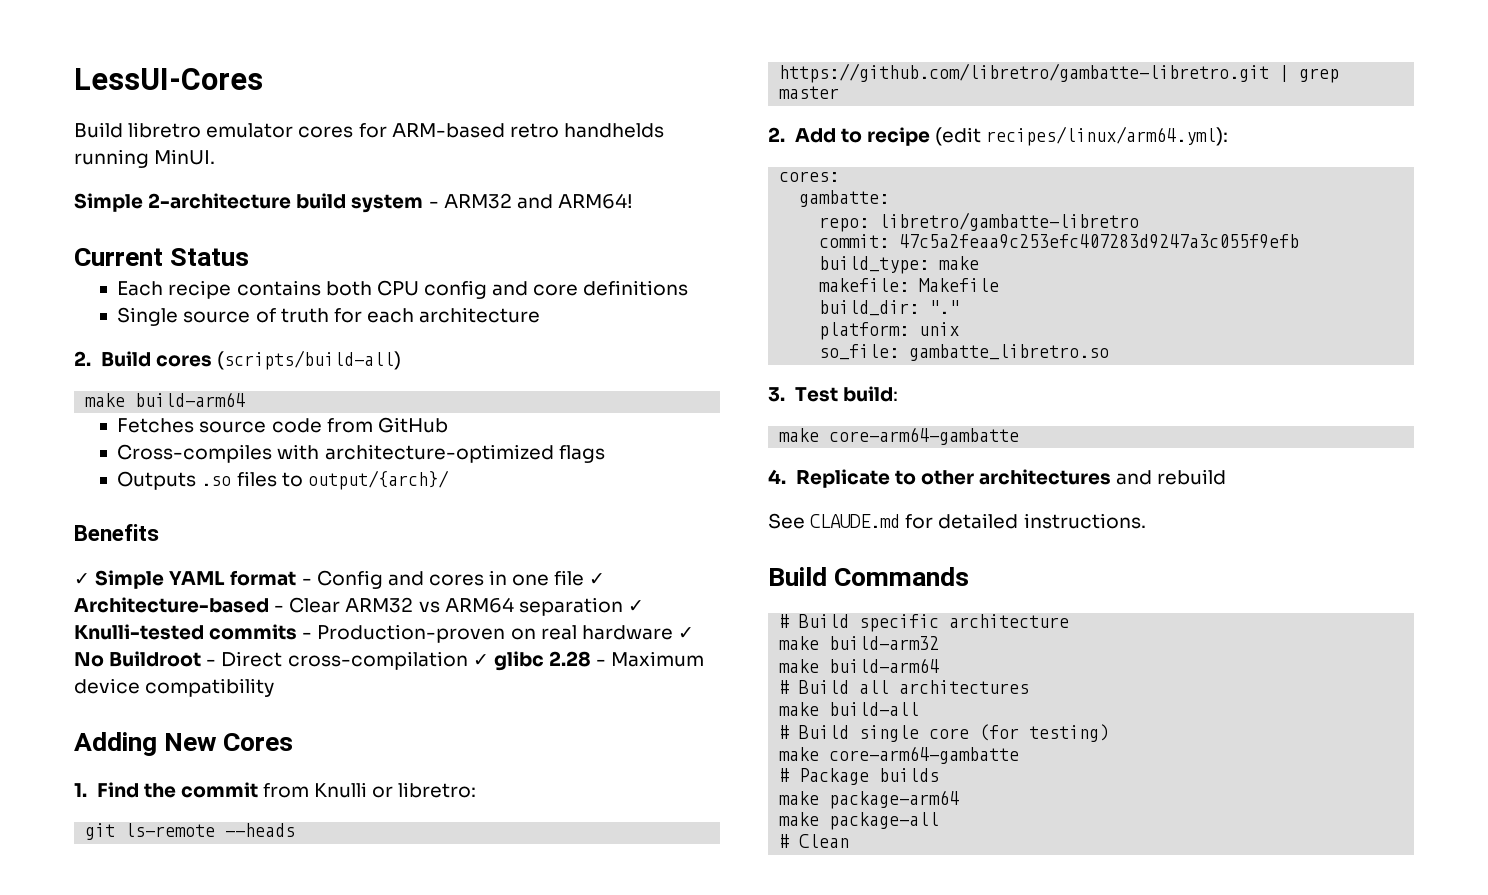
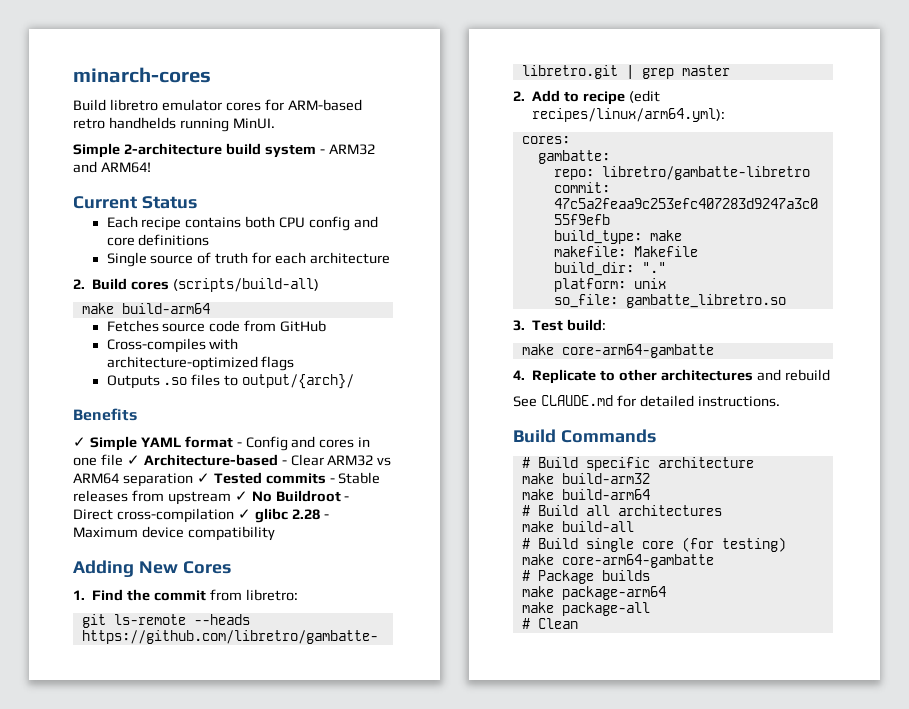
[74,68,263,90] LessUI-Cores -> [73,67,211,83] minarch-cores
[74,624,204,640] Knulli-tested -> [213,472,262,484] Tested
[317,624,673,643] Production-proven on real hardware -> [338,472,381,484] [73,490,231,505] Stable releases from upstream
[314,782,394,798] Knulli or -> (242, 595) none

